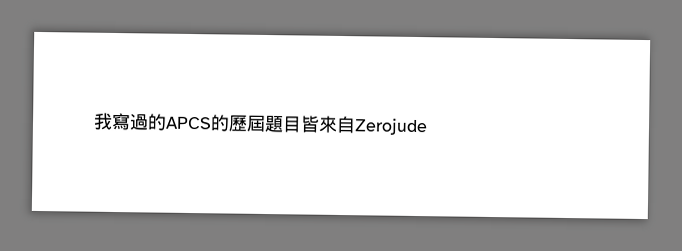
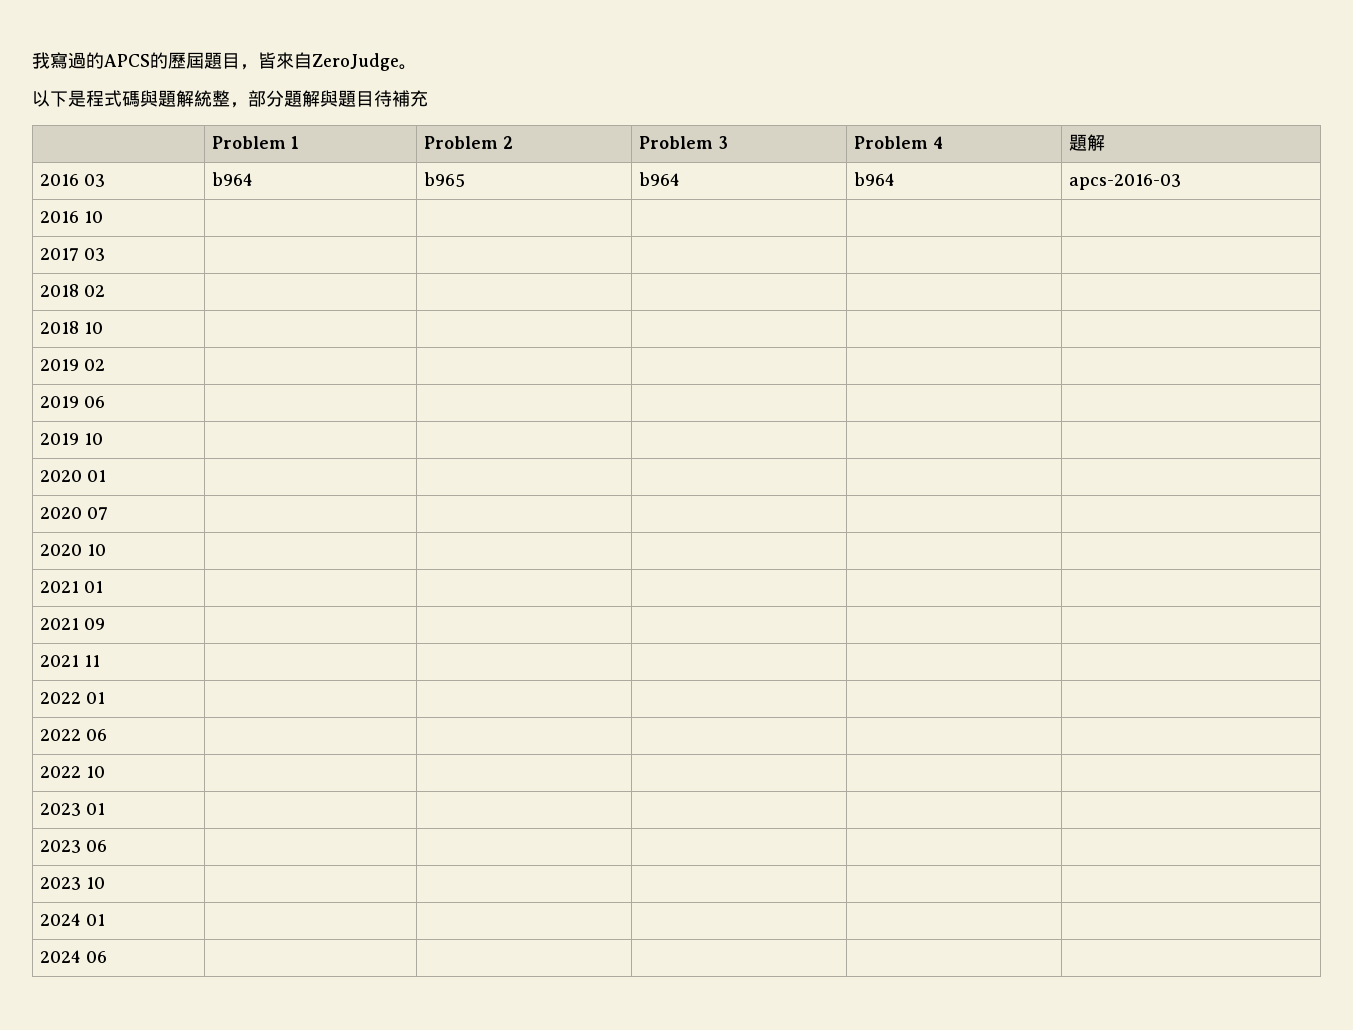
[300,115,428,136] 皆來自Zerojude -> [240,52,417,71] [32,90,428,108] [211,136,299,149] [423,136,513,149] [638,136,728,149] [853,136,943,149] [1068,134,1105,151] [39,174,105,187] [211,172,253,186] [423,172,465,187] [638,172,680,186] [853,172,895,186] [1068,174,1181,190] [39,211,103,223] [39,248,105,261] [39,284,105,297] [39,321,103,334] [39,359,105,371] [39,396,105,408] [39,433,103,445] [39,470,106,482] [39,507,108,520] [39,544,106,556] [39,581,103,593] [39,618,105,630] [39,655,100,667] [39,692,105,704] [39,729,107,741] [39,766,105,778] [39,803,105,816] [39,840,107,853] [39,877,105,890] [39,913,105,926] [39,950,107,963] ，皆來自ZeroJudge。 // 以下是程式碼與題解統整，部分題解與題目待補充 // | Problem 1 | Problem 2 | Problem 3 | Problem 4 | 題解 // 2016 03 | b964 | b965 | b964 | b964 | apcs-2016-03 // 2016 10 | | | | | // 2017 03 | | | | | // 2018 02 | | | | | // 2018 10 | | | | | // 2019 02 | | | | | // 2019 06 | | | | | // 2019 10 | | | | | // 2020 01 | | | | | // 2020 07 | | | | | // 2020 10 | | | | | // 2021 01 | | | | | // 2021 09 | | | | | // 2021 11 | | | | | // 2022 01 | | | | | // 2022 06 | | | | | // 2022 10 | | | | | // 2023 01 | | | | | // 2023 06 | | | | | // 2023 10 | | | | | // 2024 01 | | | | | // 2024 06 | | | | |

